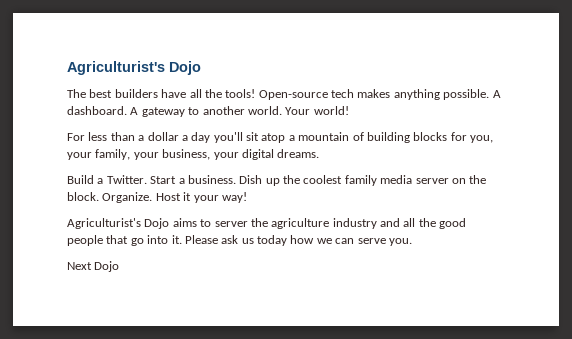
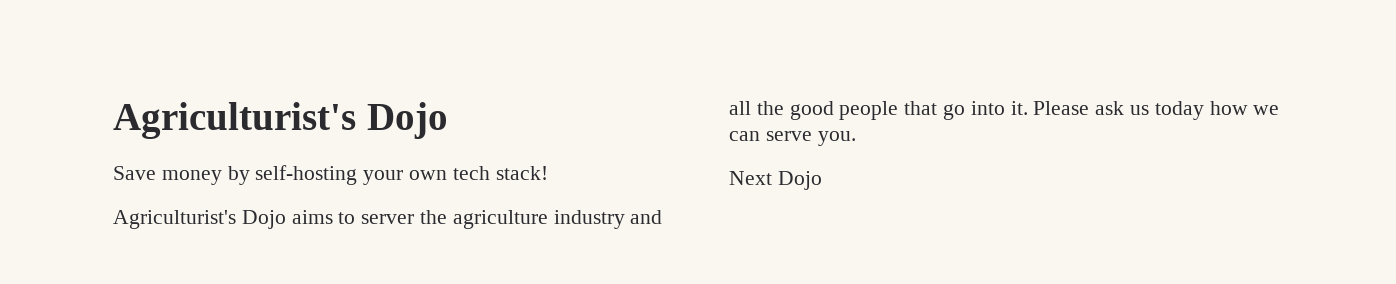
[67,89,501,100] [67,106,349,117] [67,132,493,143] [67,149,320,160] [67,175,487,186] [67,192,247,203] The best builders have all the tools! Open-source tech makes anything possible. A dashboard. A gateway to another world. Your world! // For less than a dollar a day you'll sit atop a mountain of building blocks for you, your family, your business, your digital dreams. // Build a Twitter. Start a business. Dish up the coolest family media server on the block. Organize. Host it your way! -> [113,165,548,185] Save money by self-hosting your own tech stack!

